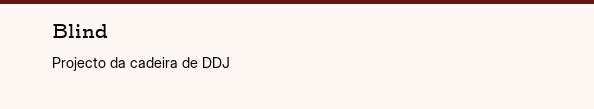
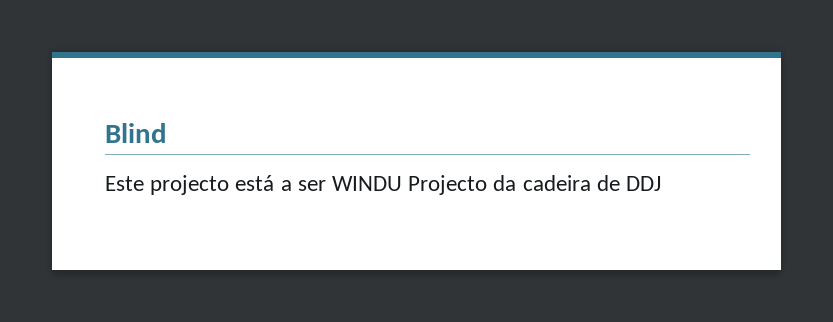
(108, 31) none -> [105,175,403,195] Este projecto está a ser WINDU

